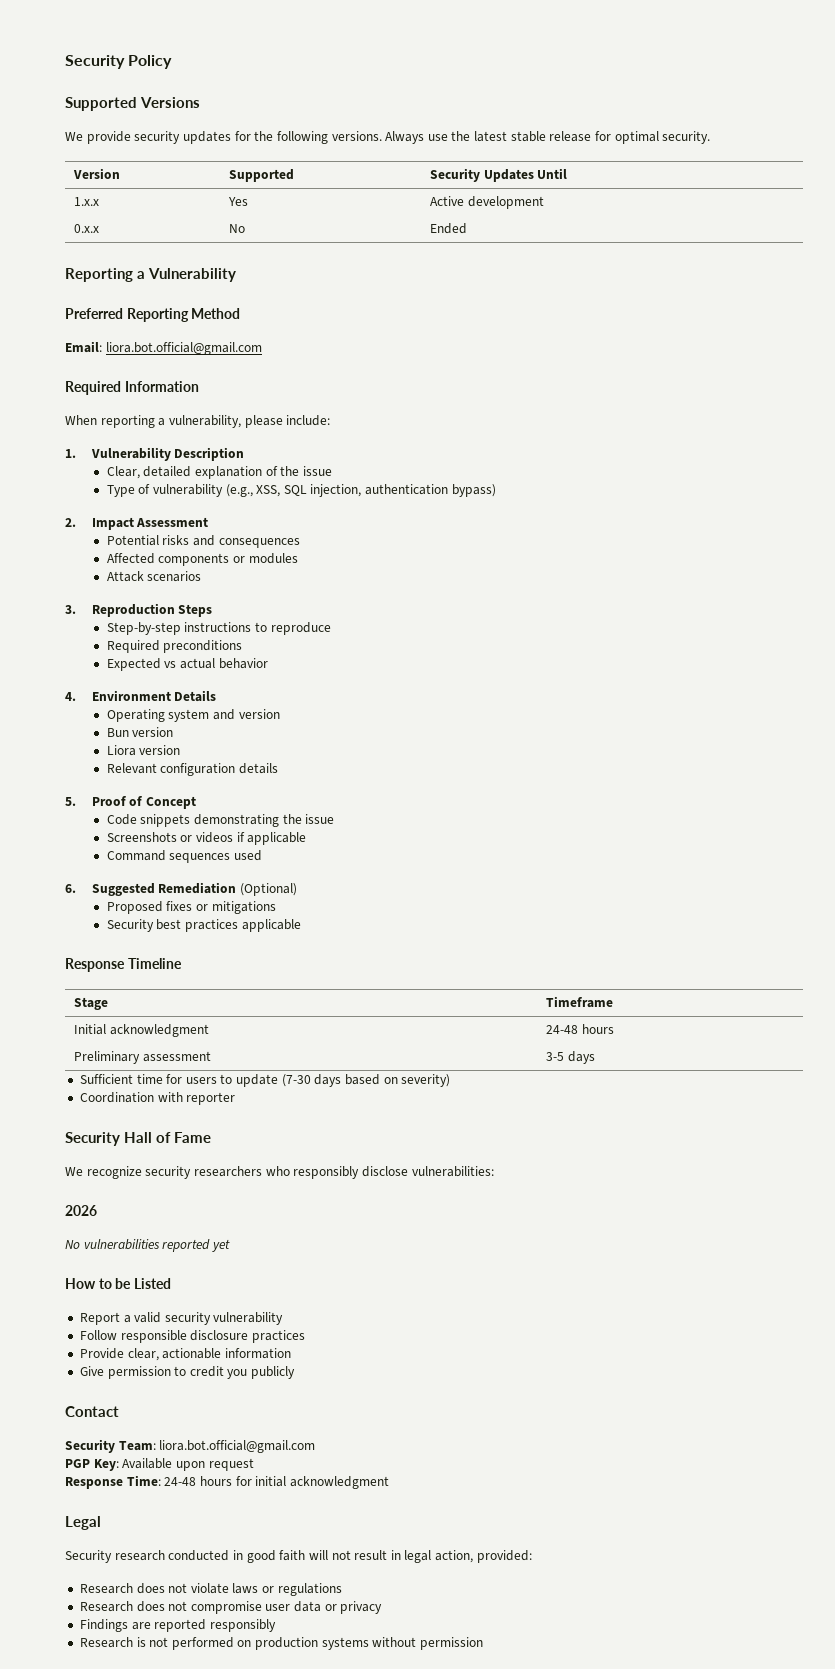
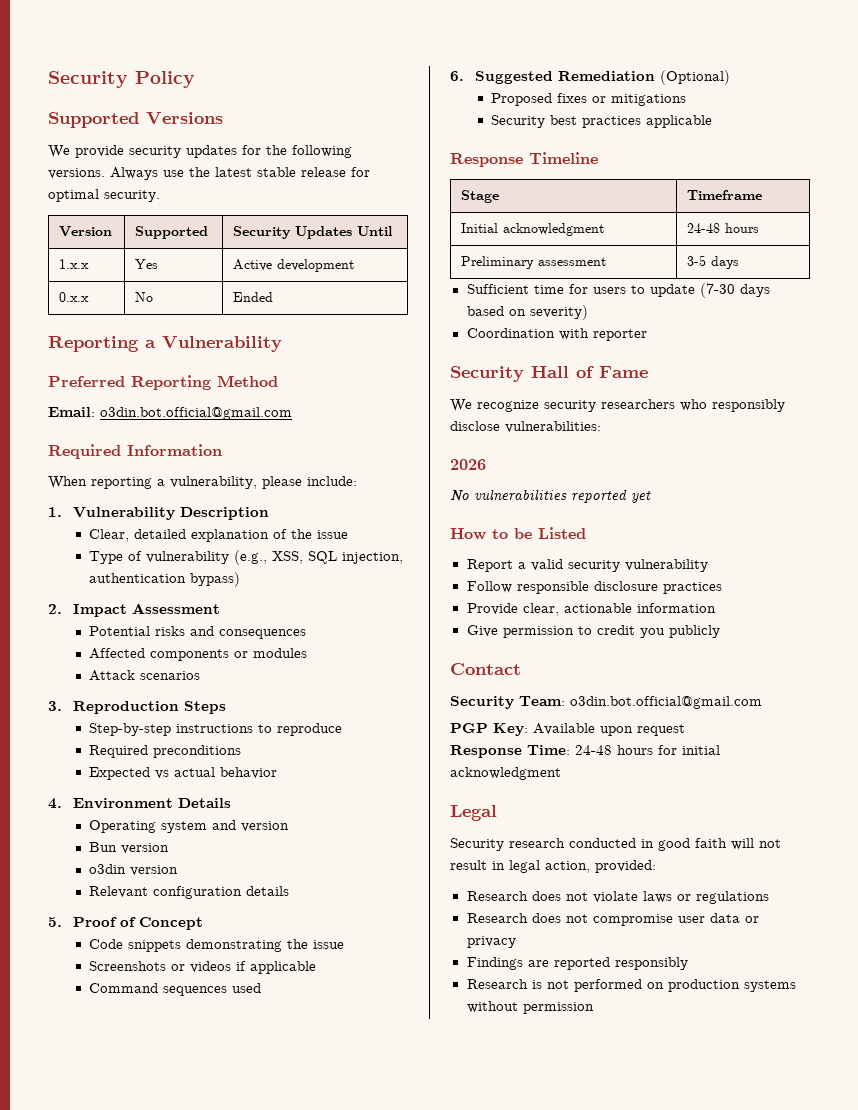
[105,342,262,355] liora.bot.official@gmail.com -> [100,407,292,420] o3din.bot.official@gmail.com
[106,745,136,756] Liora -> [89,864,127,874] o3din
[159,1440,316,1453] liora.bot.official@gmail.com -> [570,696,762,709] o3din.bot.official@gmail.com

